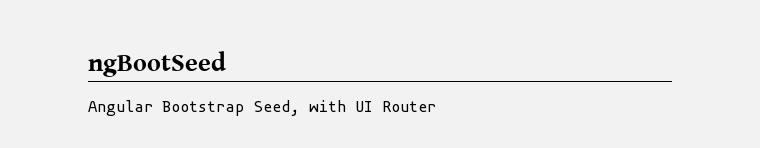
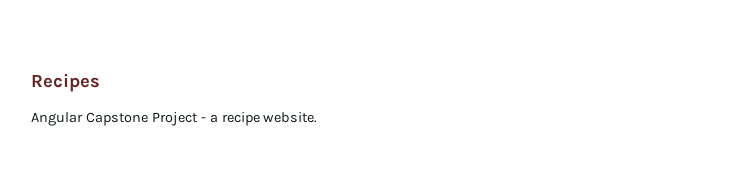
[88,51,226,77] ngBootSeed -> [31,73,100,92] Recipes
[162,100,436,116] Bootstrap Seed, with UI Router -> [85,112,318,126] Capstone Project - a recipe website.

